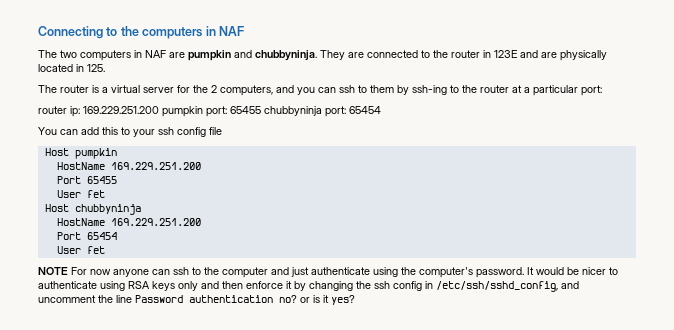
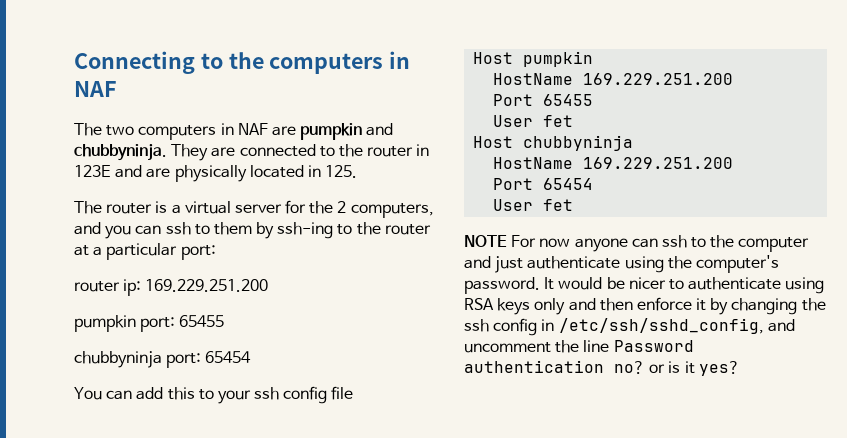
(159, 110) none -> (269, 285) //
(261, 110) none -> (225, 321) //

